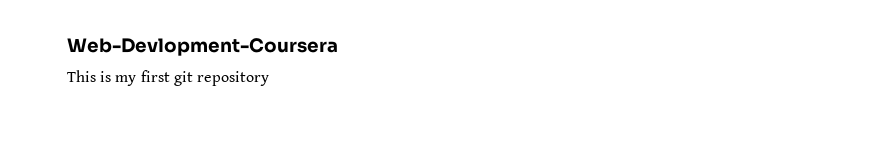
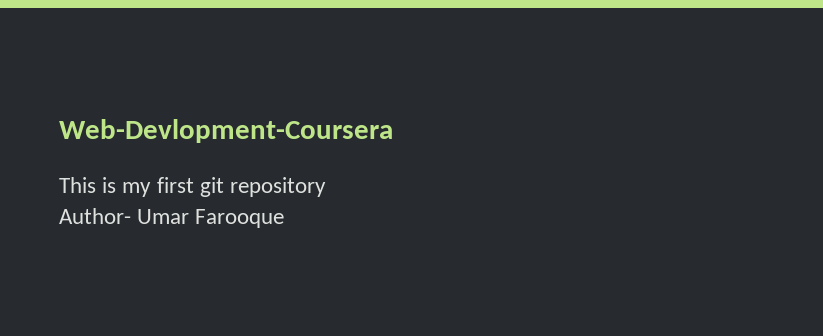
(269, 78) none -> [59,208,285,228] // Author- Umar Farooque

